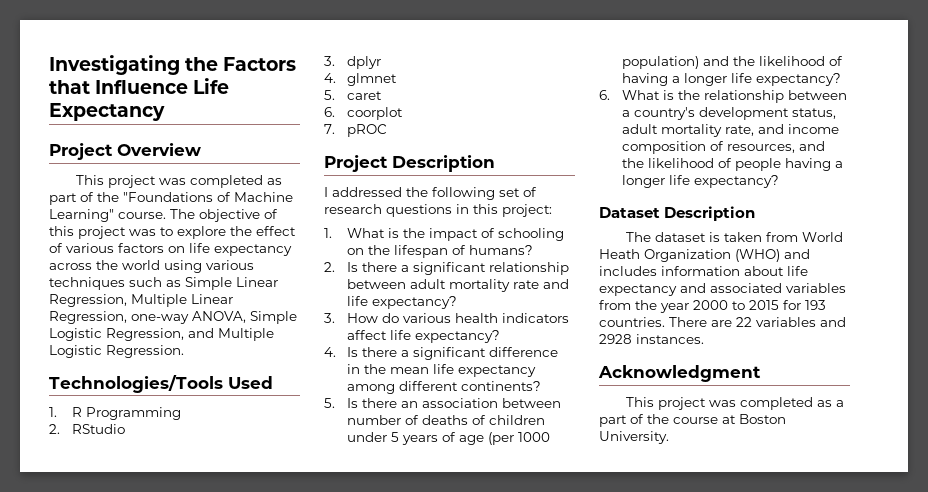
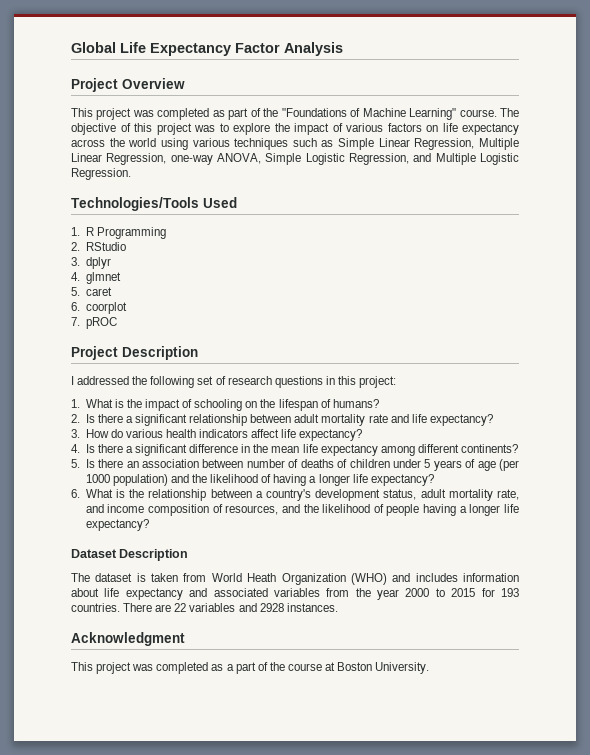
[49,55,297,75] [49,80,189,94] Investigating the Factors that Influence -> [71,42,116,53] Global
(165, 112) none -> [235,42,343,56] Factor Analysis
[256,226,296,236] effect -> [294,123,329,135] impact

